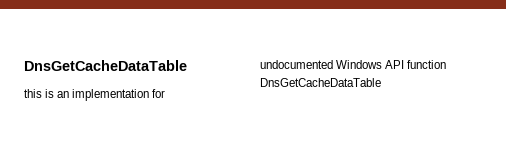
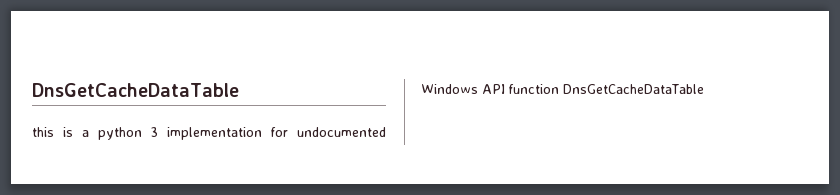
[57,91,70,98] an -> [81,127,159,140] a python 3

